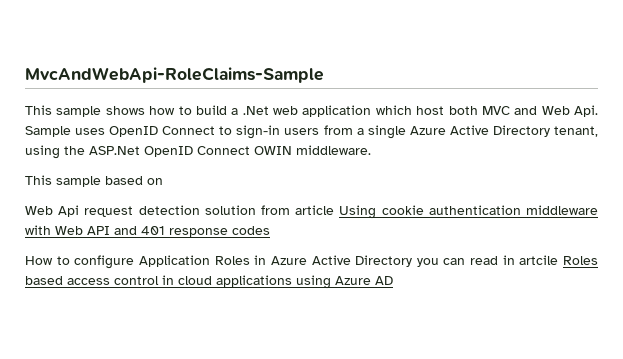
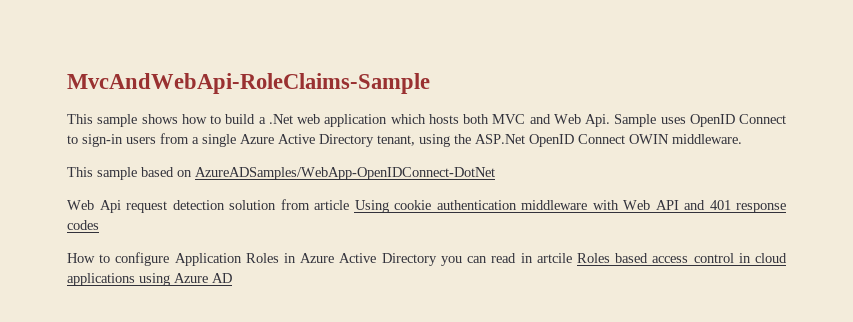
[416,106,445,115] host -> [428,114,459,124] hosts
(163, 181) none -> [195,167,495,180] AzureADSamples/WebApp-OpenIDConnect-DotNet

